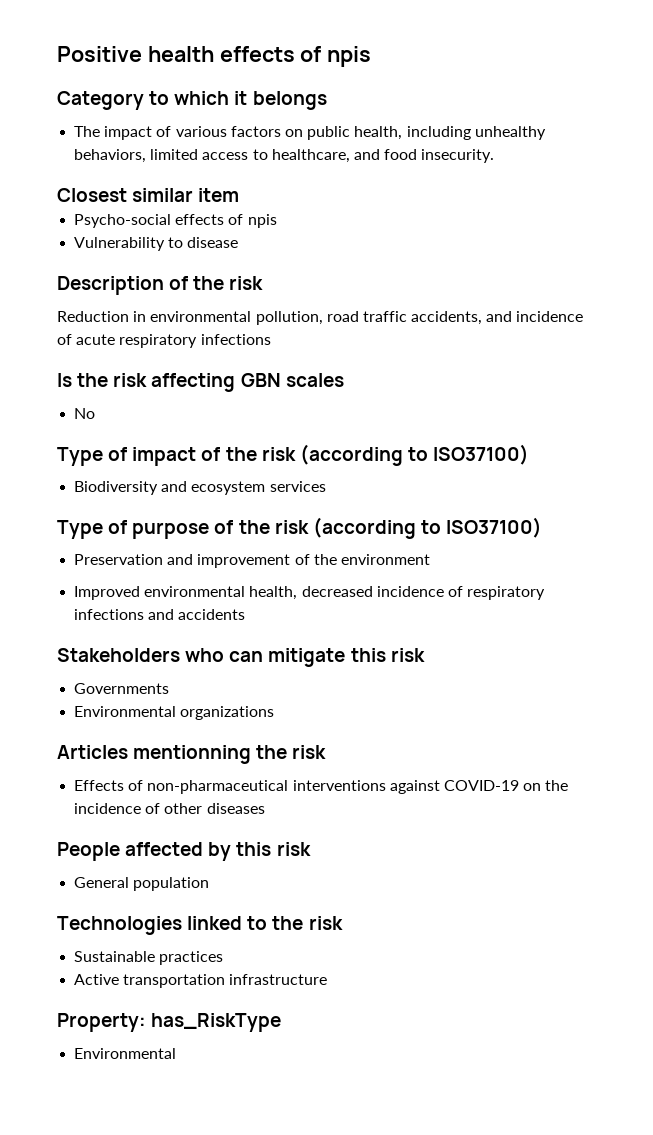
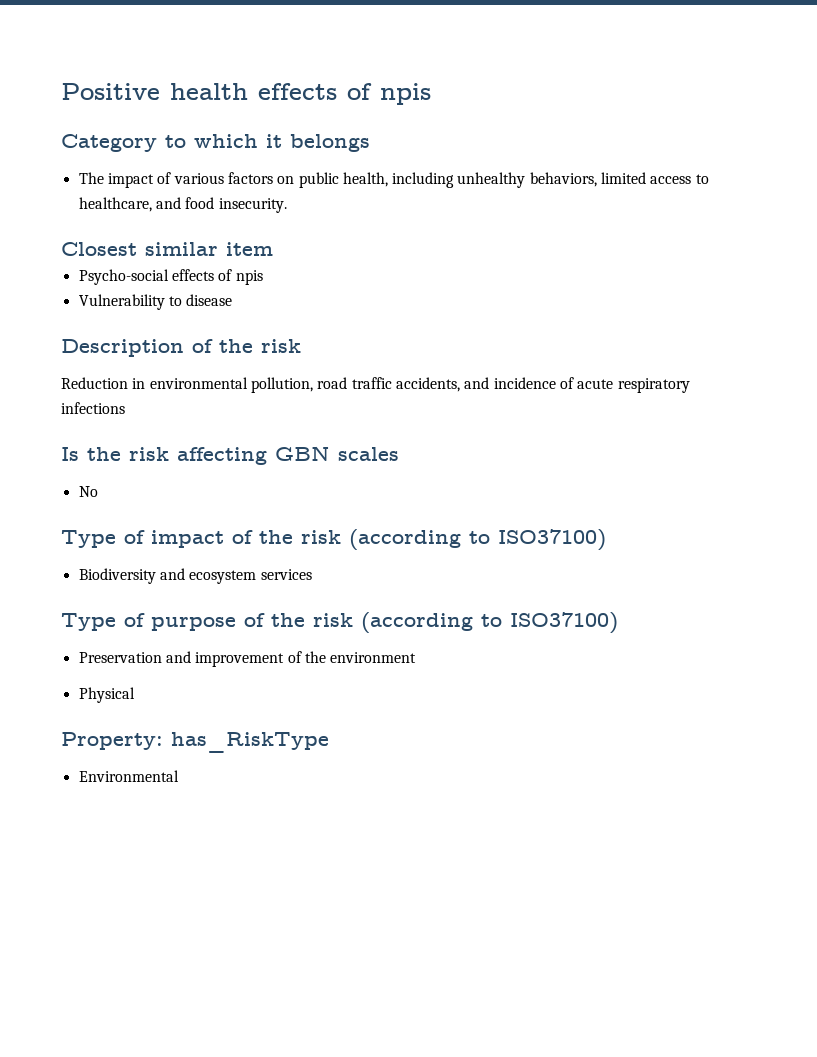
[74,586,546,600] [74,609,246,620] [57,648,425,667] [74,683,170,694] [74,706,275,720] [57,745,327,764] [74,780,569,794] [74,803,265,814] [57,842,311,861] [74,877,210,891] [57,916,343,935] [74,951,224,965] [74,974,328,988] Improved environmental health, decreased incidence of respiratory infections and accidents // Stakeholders who can mitigate this risk // Governments // Environmental organizations // Articles mentionning the risk // Effects of non-pharmaceutical interventions against COVID-19 on the incidence of other diseases // People affected by this risk // General population // Technologies linked to the risk // Sustainable practices // Active transportation infrastructure -> [78,687,135,703] Physical

